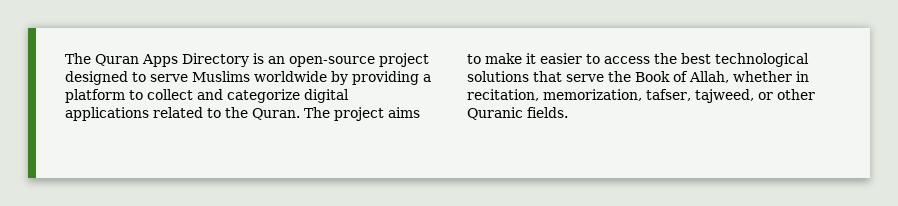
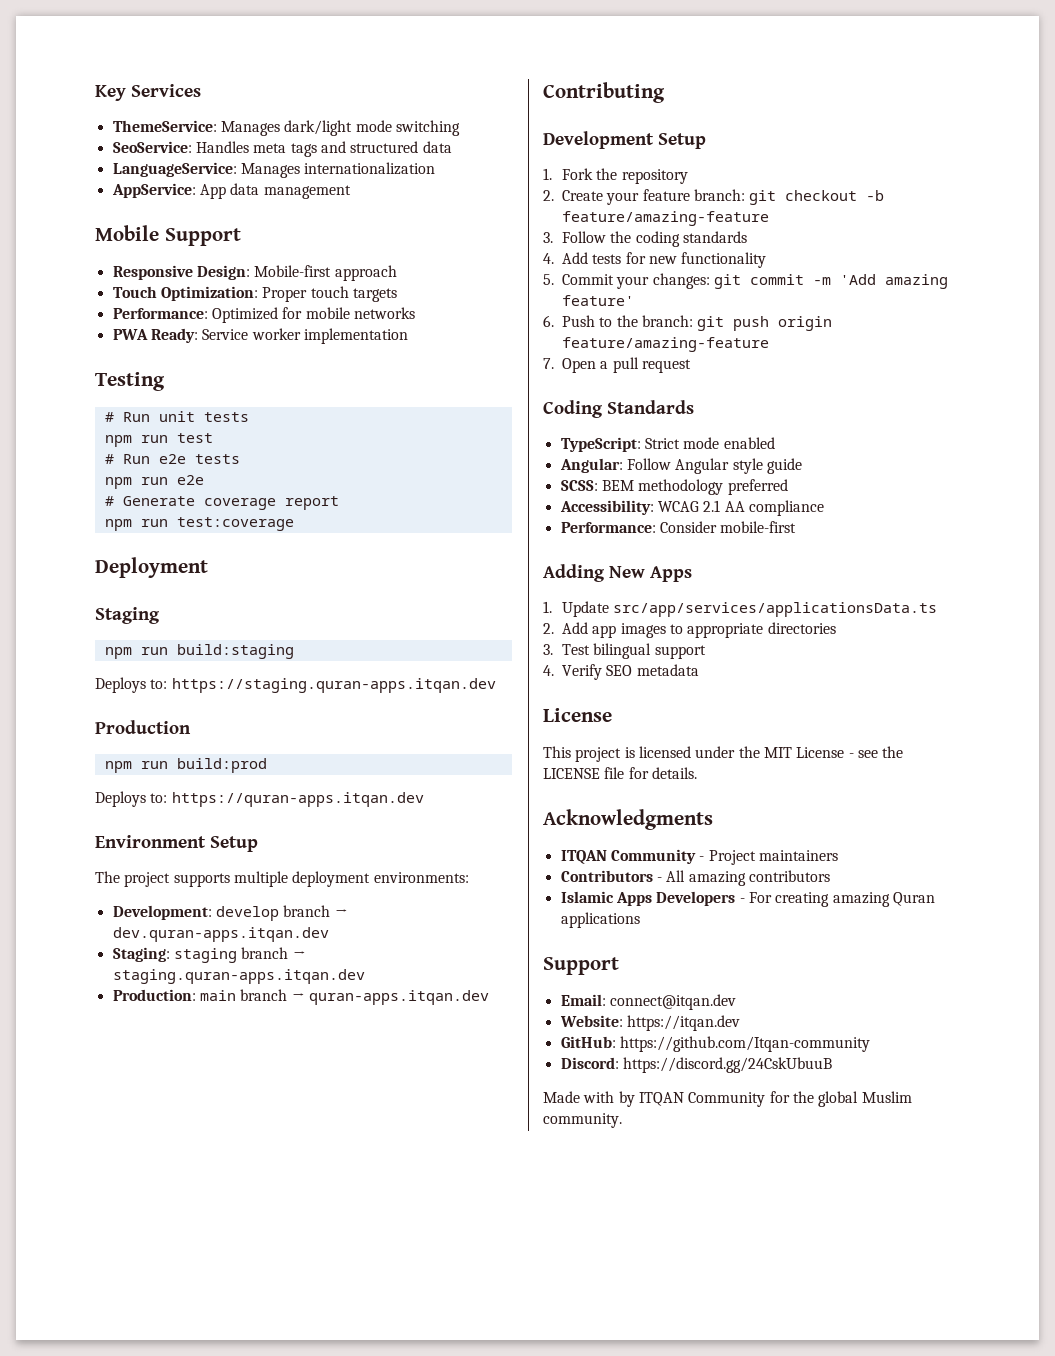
[65,53,429,67] [65,71,431,85] [65,89,349,103] [65,107,420,121] [467,53,809,67] [467,71,809,83] [467,89,815,103] [467,107,568,120] The Quran Apps Directory is an open-source project designed to serve Muslims worldwide by providing a platform to collect and categorize digital applications related to the Quran. The project aims to make it easier to access the best technological solutions that serve the Book of Allah, whether in recitation, memorization, tafser, tajweed, or other Quranic fields. -> [95,84,202,101] [112,120,460,136] [112,141,452,157] [112,162,436,178] [111,183,351,199] [95,225,241,246] [112,265,397,281] [112,286,397,302] [112,307,415,323] [112,328,408,344] [95,372,165,391] [104,411,249,422] [104,433,213,447] [104,454,240,464] [104,475,204,489] [104,496,339,510] [104,517,294,531] [95,557,208,578] [95,607,160,624] [104,644,294,659] [95,677,496,693] [95,720,191,734] [104,758,267,773] [95,791,424,807] [95,835,259,852] [95,871,469,887] [112,905,348,921] [112,927,329,942] [112,947,306,963] [112,969,365,984] [112,989,489,1005] [543,82,665,103] [543,131,707,149] [543,168,688,184] [543,189,885,205] [562,211,770,226] [543,231,748,247] [543,252,767,268] [543,273,949,289] [562,295,635,306] [543,315,833,331] [562,337,770,352] [543,357,692,373] [543,400,695,418] [560,437,775,452] [559,458,802,474] [560,479,788,495] [559,500,824,516] [560,521,797,533] [543,564,693,582] [543,601,938,617] [543,622,836,638] [543,643,706,659] [543,664,699,680] [543,708,612,722] [543,746,904,762] [543,767,697,779] [543,809,713,830] [560,849,838,865] [560,870,830,886] [560,891,935,907] [560,912,640,928] [543,957,619,975] [560,994,736,1010] [559,1015,740,1031] [560,1036,870,1052] [560,1057,832,1073] [543,1091,912,1107] [543,1113,622,1128] Key Services // ThemeService: Manages dark/light mode switching // SeoService: Handles meta tags and structured data // LanguageService: Manages internationalization // AppService: App data management // Mobile Support // Responsive Design: Mobile-first approach // Touch Optimization: Proper touch targets // Performance: Optimized for mobile networks // PWA Ready: Service worker implementation // Testing // # Run unit tests // npm run test // # Run e2e tests // npm run e2e // # Generate coverage report // npm run test:coverage // Deployment // Staging // npm run build:staging // Deploys to: https://staging.quran-apps.itqan.dev // Production // npm run build:prod // Deploys to: https://quran-apps.itqan.dev // Environment Setup // The project supports multiple deployment environments: // Development: develop branch → dev.quran-apps.itqan.dev // Staging: staging branch → staging.quran-apps.itqan.dev // Production: main branch → quran-apps.itqan.dev // Contributing // Development Setup // 1. Fork the repository // 2. Create your feature branch: git checkout -b feature/amazing-feature // 3. Follow the coding standards // 4. Add tests for new functionality // 5. Commit your changes: git commit -m 'Add amazing feature' // 6. Push to the branch: git push origin feature/amazing-feature // 7. Open a pull request // Coding Standards // TypeScript: Strict mode enabled // Angular: Follow Angular style guide // SCSS: BEM methodology preferred // Accessibility: WCAG 2.1 AA compliance // Performance: Consider mobile-first // Adding New Apps // 1. Update src/app/services/applicationsData.ts // 2. Add app images to appropriate directories // 3. Test bilingual support // 4. Verify SEO metadata // License // This project is licensed under the MIT License - see the LICENSE file for details. // Acknowledgments // ITQAN Community - Project maintainers // Contributors - All amazing contributors // Islamic Apps Developers - For creating amazing Quran applications // Support // Email: connect@itqan.dev // Website: https://itqan.dev // GitHub: https://github.com/Itqan-community // Discord: https://discord.gg/24CskUbuuB // Made with by ITQAN Community for the global Muslim community.

